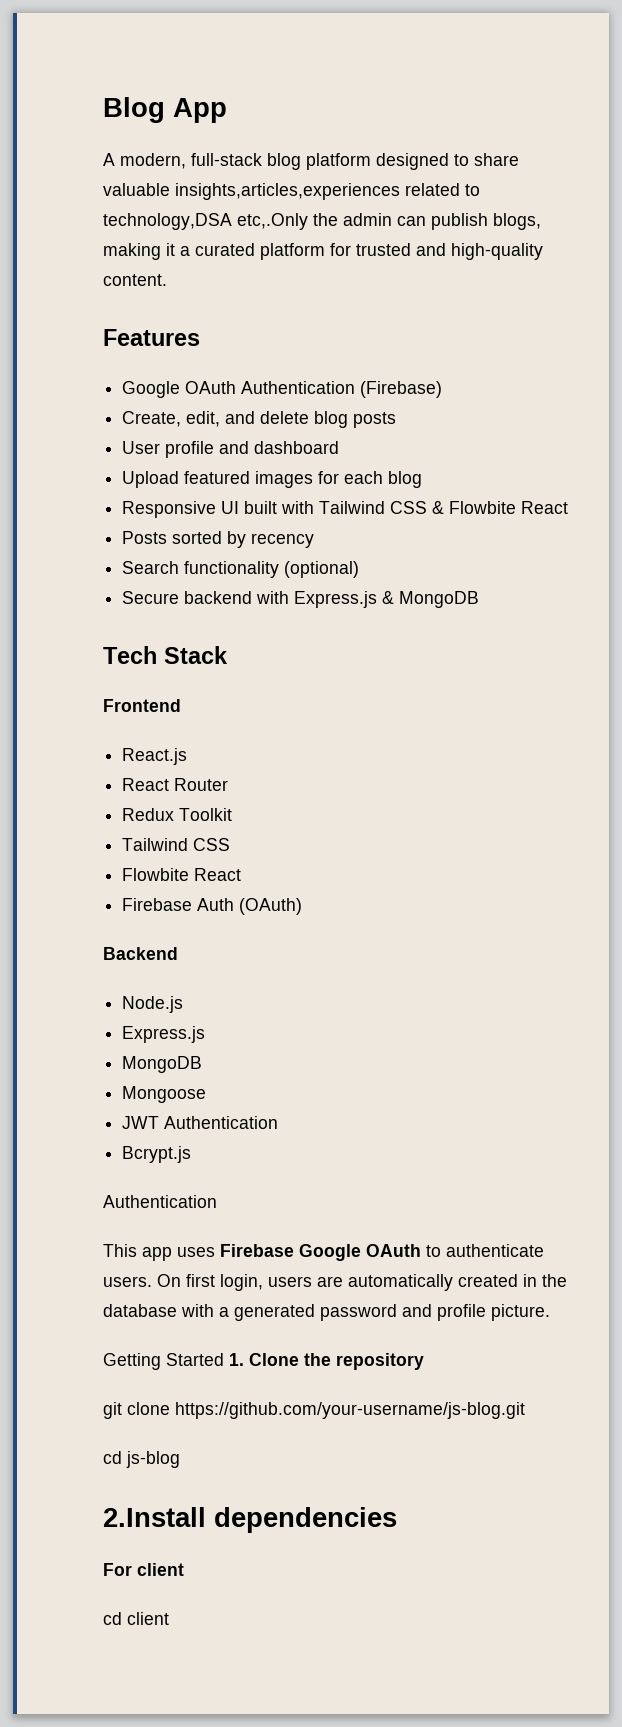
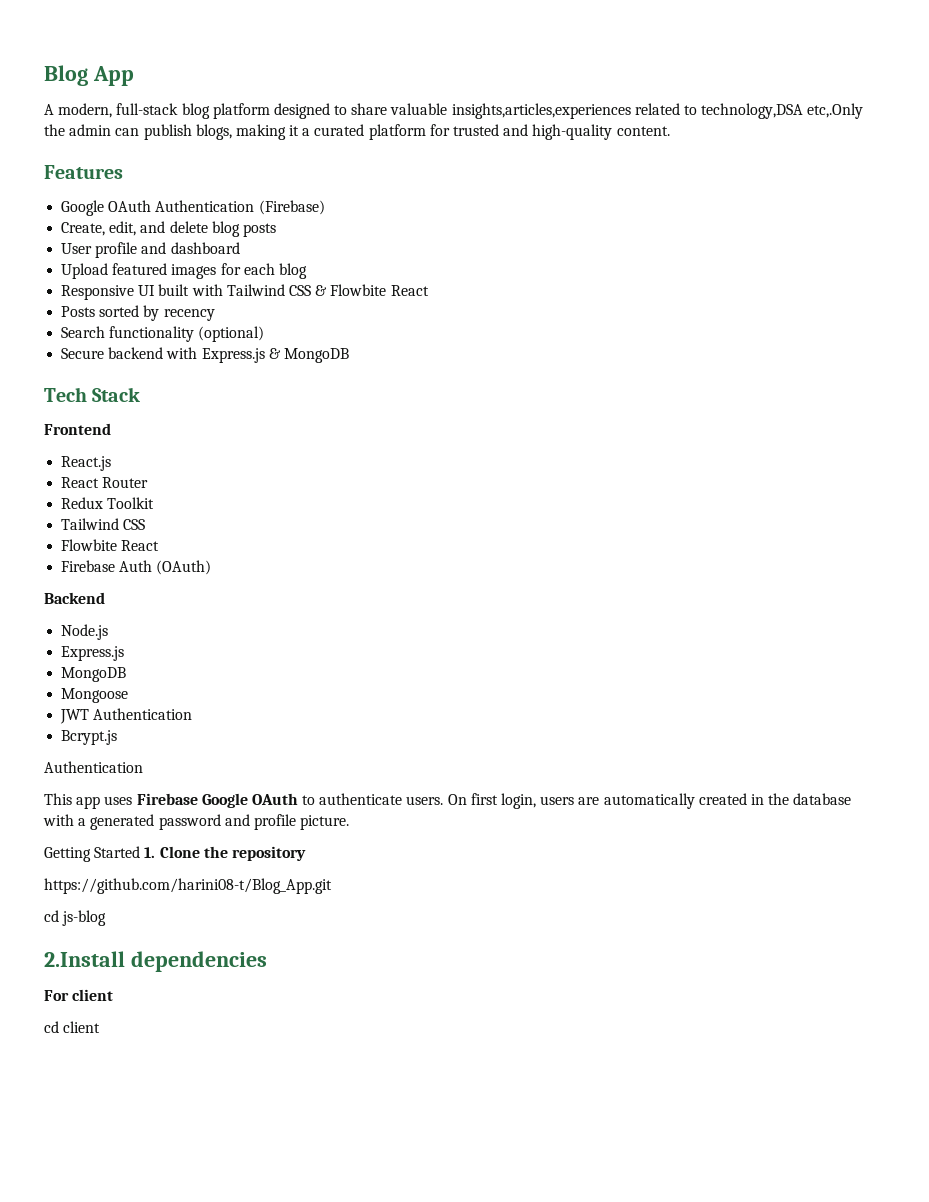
[103,1402,525,1419] git clone https://github.com/your-username/js-blog.git -> [44,878,332,894] https://github.com/harini08-t/Blog_App.git

